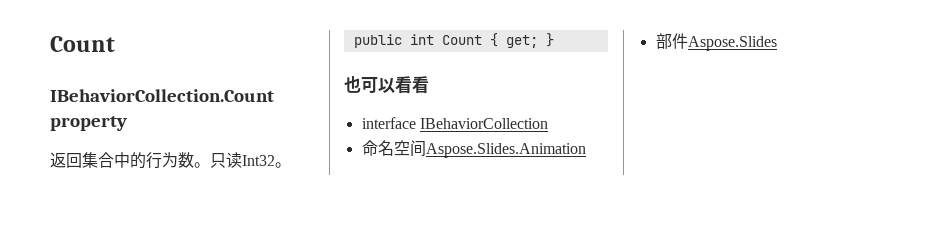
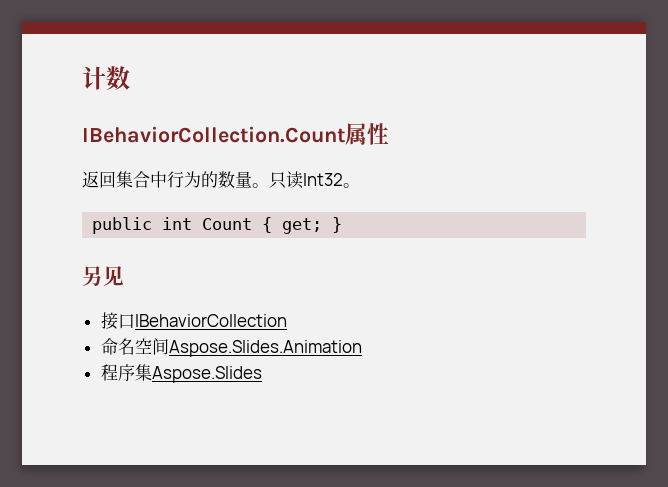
[50,36,115,52] Count -> [82,66,130,90] 计数
[50,116,127,131] property -> [345,123,389,145] 属性
[130,152,194,169] 的行为数 -> [167,171,252,188] 行为的数量
[344,76,429,94] [361,117,416,129] 也可以看看 // interface -> [82,266,124,286] [100,312,135,330] 另见 // 接口
[655,33,688,49] 部件 -> [100,364,152,381] 程序集

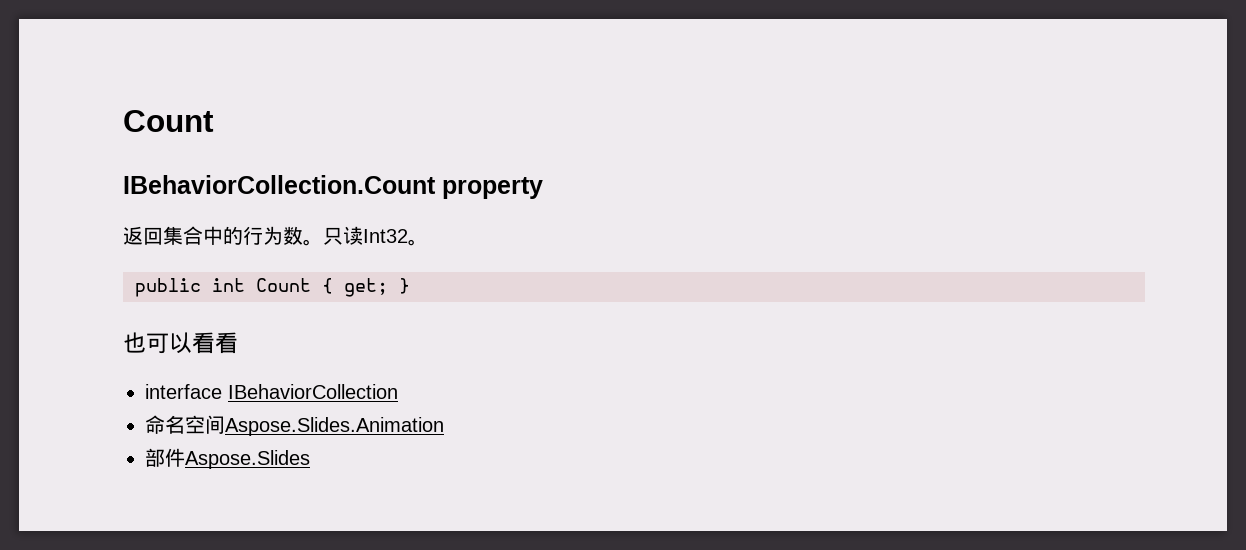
[82,66,130,90] 计数 -> [123,110,214,132] Count
[345,123,389,145] 属性 -> [442,177,543,199] property
[167,171,252,188] 行为的数量 -> [223,226,303,245] 的行为数
[82,266,124,286] [100,312,135,330] 另见 // 接口 -> [123,332,238,354] [145,384,222,399] 也可以看看 // interface
[100,364,152,381] 程序集 -> [145,448,185,467] 部件

